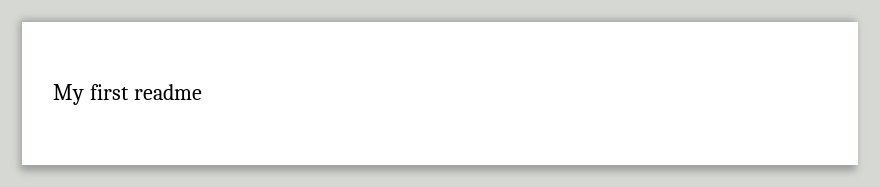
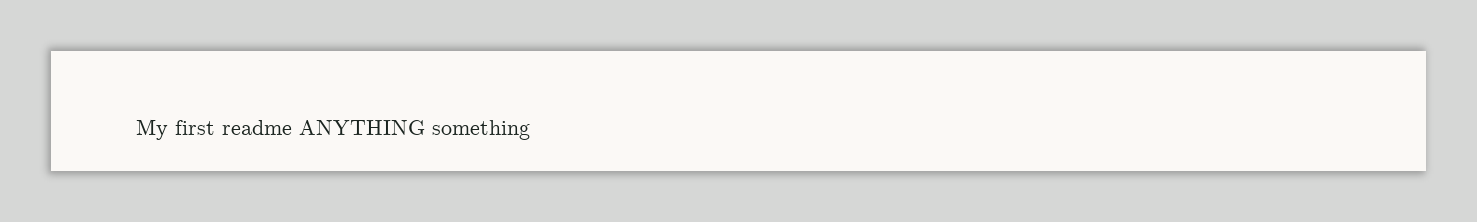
(202, 92) none -> [299,120,530,140] ANYTHING something

